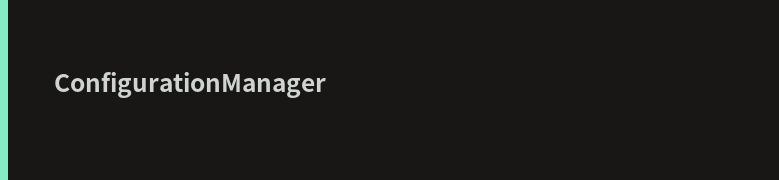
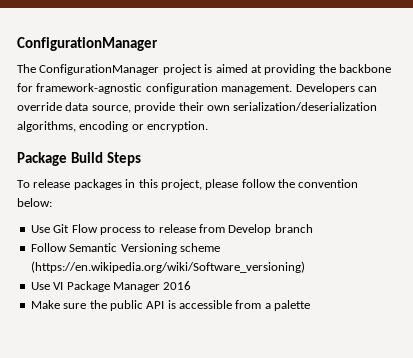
[54,72,326,98] ConfigurationManager -> [17,37,158,51] [17,64,391,75] [17,83,377,94] [17,102,378,113] [17,121,209,132] [17,152,141,166] [17,179,359,190] [17,198,52,207] [30,224,313,235] [30,243,220,254] [30,261,305,273] [30,281,192,292] [30,300,311,311] ConfigurationManager // The ConfigurationManager project is aimed at providing the backbone for framework-agnostic configuration management. Developers can override data source, provide their own serialization/deserialization algorithms, encoding or encryption. // Package Build Steps // To release packages in this project, please follow the convention below: // Use Git Flow process to release from Develop branch // Follow Semantic Versioning scheme (https://en.wikipedia.org/wiki/Software_versioning) // Use VI Package Manager 2016 // Make sure the public API is accessible from a palette

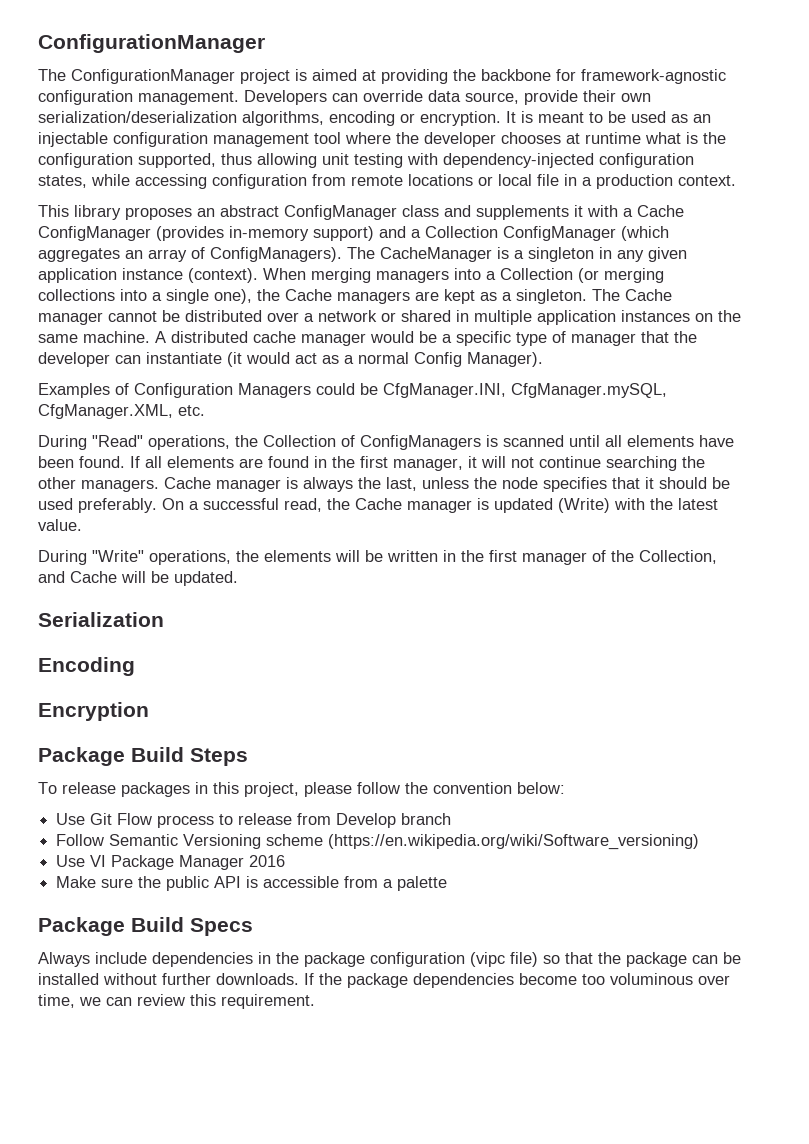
(209, 126) none -> [506,111,711,123] [38,132,726,147] [38,153,694,168] [38,174,736,189] [38,205,684,220] [38,226,669,241] [38,247,687,262] [38,268,664,283] [38,289,672,304] [38,310,741,325] [38,331,697,346] [38,352,543,367] [38,383,667,398] [38,404,205,419] [38,435,734,450] [38,456,705,471] [38,477,730,492] [38,498,718,513] [38,519,82,531] [38,550,717,565] [38,571,238,586] [38,612,164,627] [38,657,135,676] [38,702,149,721] It is meant to be used as an injectable configuration management tool where the developer chooses at runtime what is the configuration supported, thus allowing unit testing with dependency-injected configuration states, while accessing configuration from remote locations or local file in a production context. // This library proposes an abstract ConfigManager class and supplements it with a Cache ConfigManager (provides in-memory support) and a Collection ConfigManager (which aggregates an array of ConfigManagers). The CacheManager is a singleton in any given application instance (context). When merging managers into a Collection (or merging collections into a single one), the Cache managers are kept as a singleton. The Cache manager cannot be distributed over a network or shared in multiple application instances on the same machine. A distributed cache manager would be a specific type of manager that the developer can instantiate (it would act as a normal Config Manager). // Examples of Configuration Managers could be CfgManager.INI, CfgManager.mySQL, CfgManager.XML, etc. // During "Read" operations, the Collection of ConfigManagers is scanned until all elements have been found. If all elements are found in the first manager, it will not continue searching the other managers. Cache manager is always the last, unless the node specifies that it should be used preferably. On a successful read, the Cache manager is updated (Write) with the latest value. // During "Write" operations, the elements will be written in the first manager of the Collection, and Cache will be updated. // Serialization // Encoding // Encryption
(311, 305) none -> [38,917,253,936] [38,952,741,967] [38,973,730,988] [38,994,315,1009] // Package Build Specs // Always include dependencies in the package configuration (vipc file) so that the package can be installed without further downloads. If the package dependencies become too voluminous over time, we can review this requirement.

